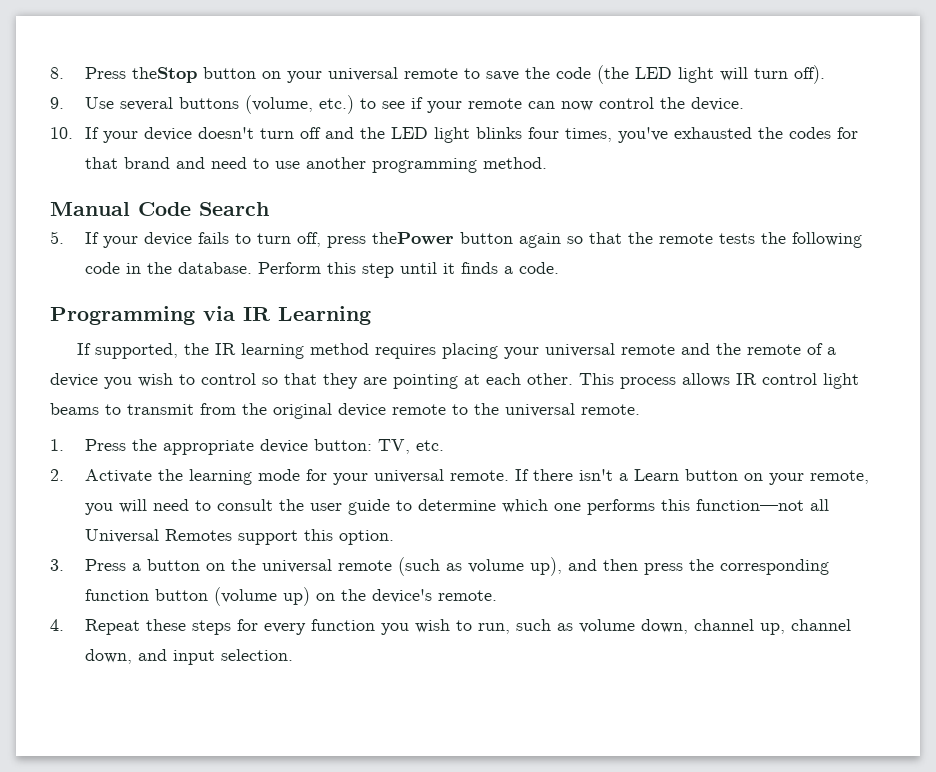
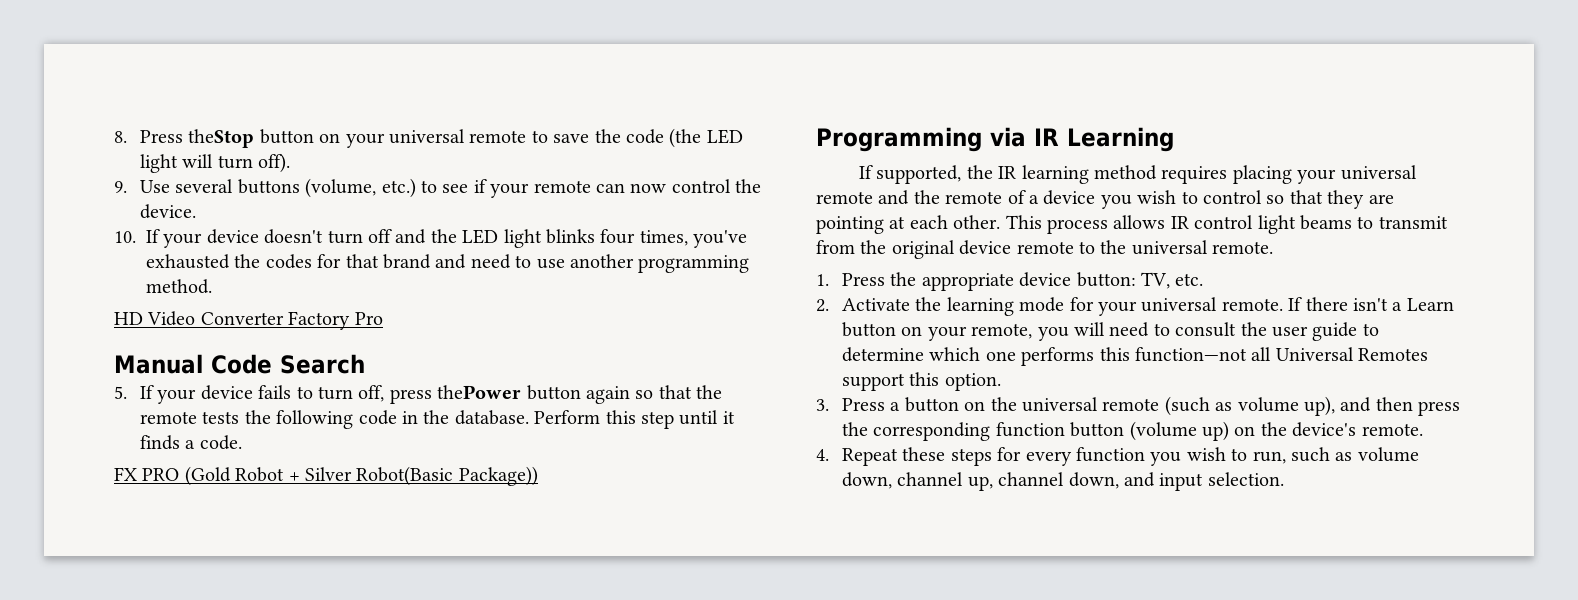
(547, 163) none -> [114,311,383,330] // HD Video Converter Factory Pro
(559, 268) none -> [114,466,538,486] // FX PRO (Gold Robot + Silver Robot(Basic Package))

